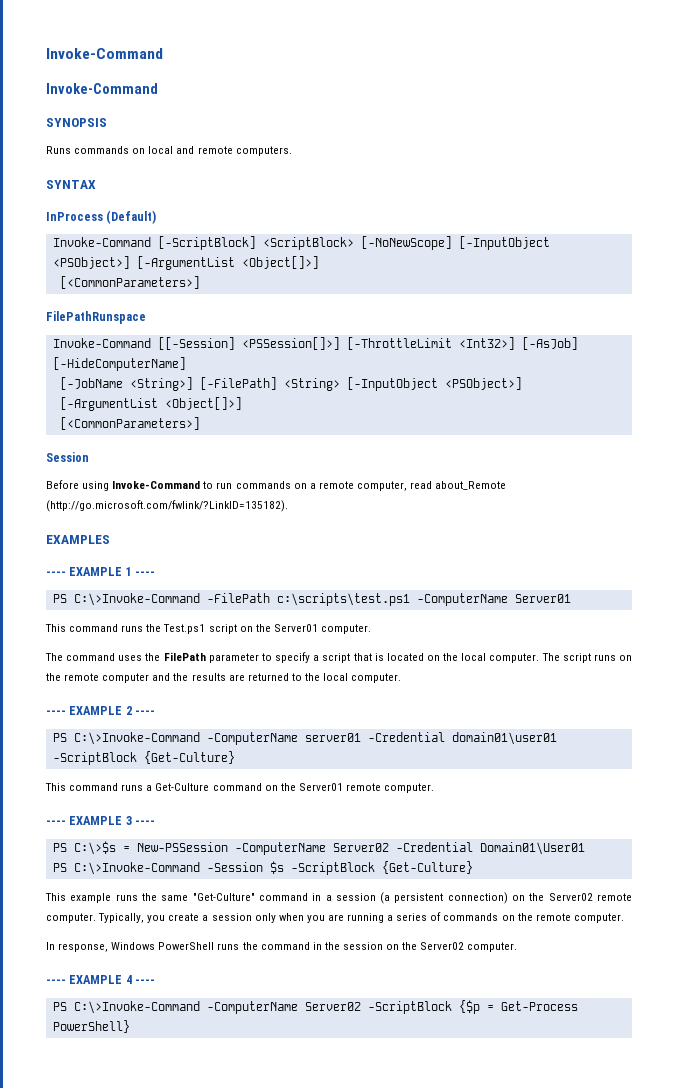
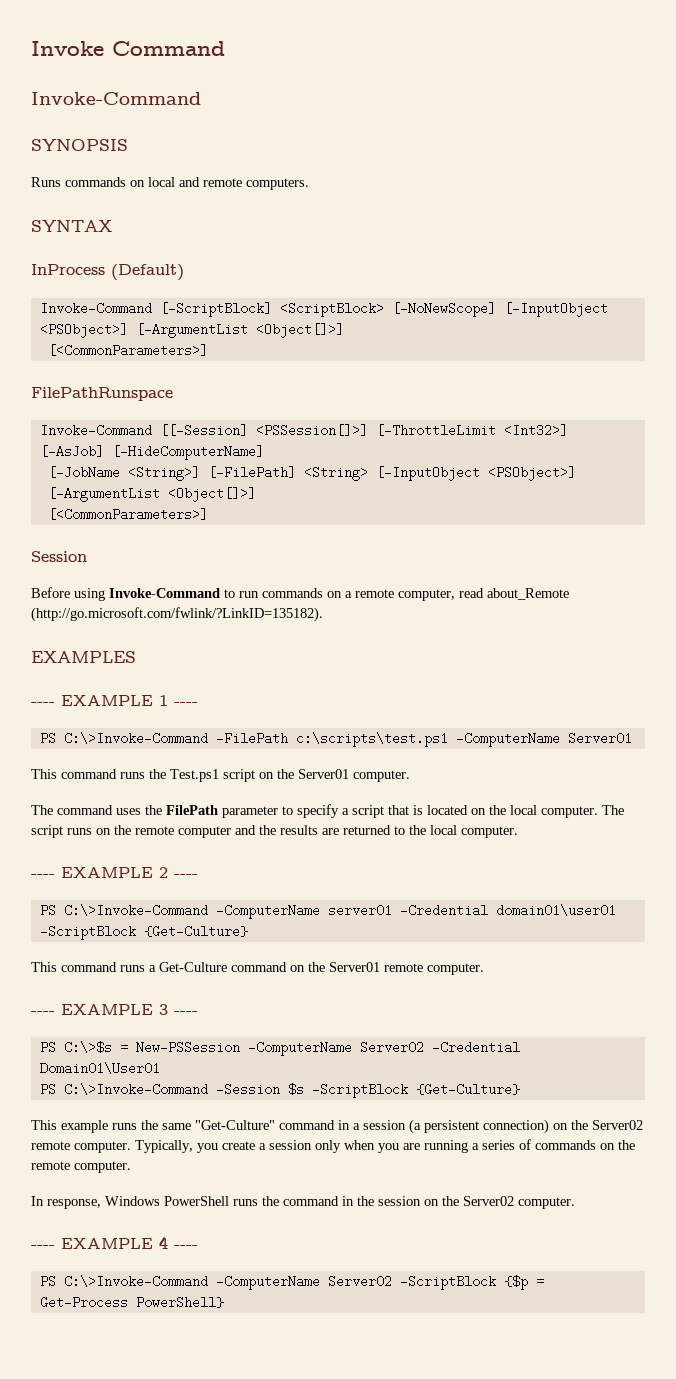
[46,48,163,59] Invoke-Command -> [31,41,225,56] Invoke Command

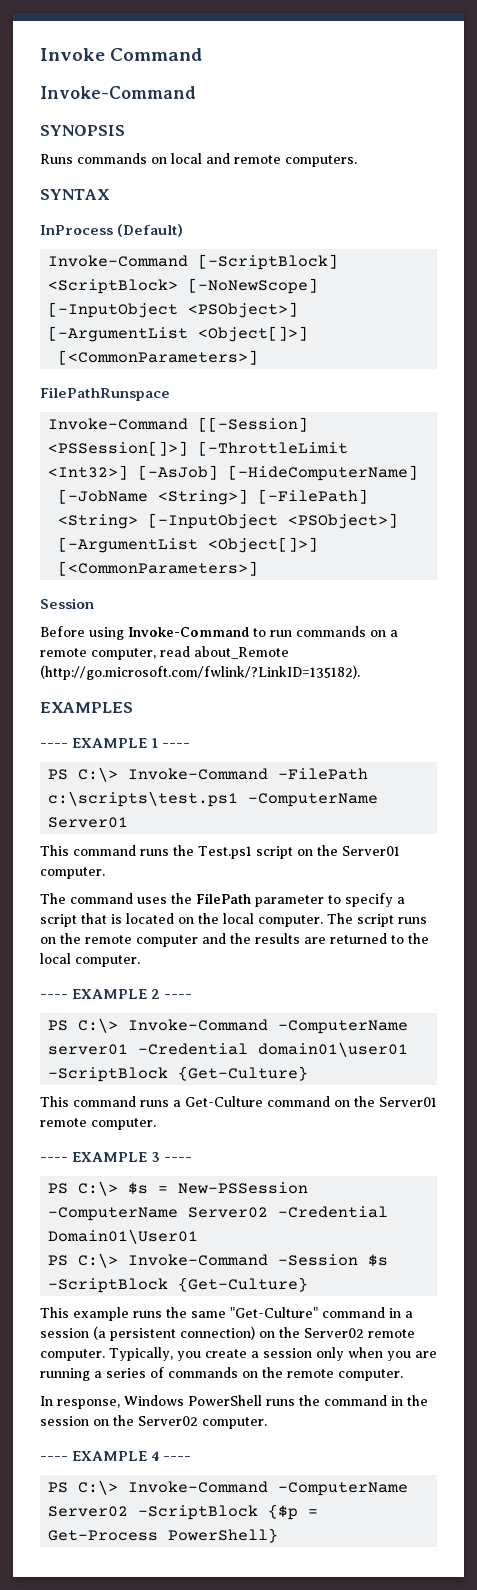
[63,732,208,745] C:\>Invoke-Command -> [78,767,269,782] C:\> Invoke-Command
[63,904,208,917] C:\>Invoke-Command -> [78,1018,269,1033] C:\> Invoke-Command
[63,1041,112,1054] C:\>$s -> [78,1181,149,1196] C:\> $s
[63,1083,208,1096] C:\>Invoke-Command -> [78,1253,269,1268] C:\> Invoke-Command
[63,1275,208,1288] C:\>Invoke-Command -> [78,1480,269,1495] C:\> Invoke-Command

